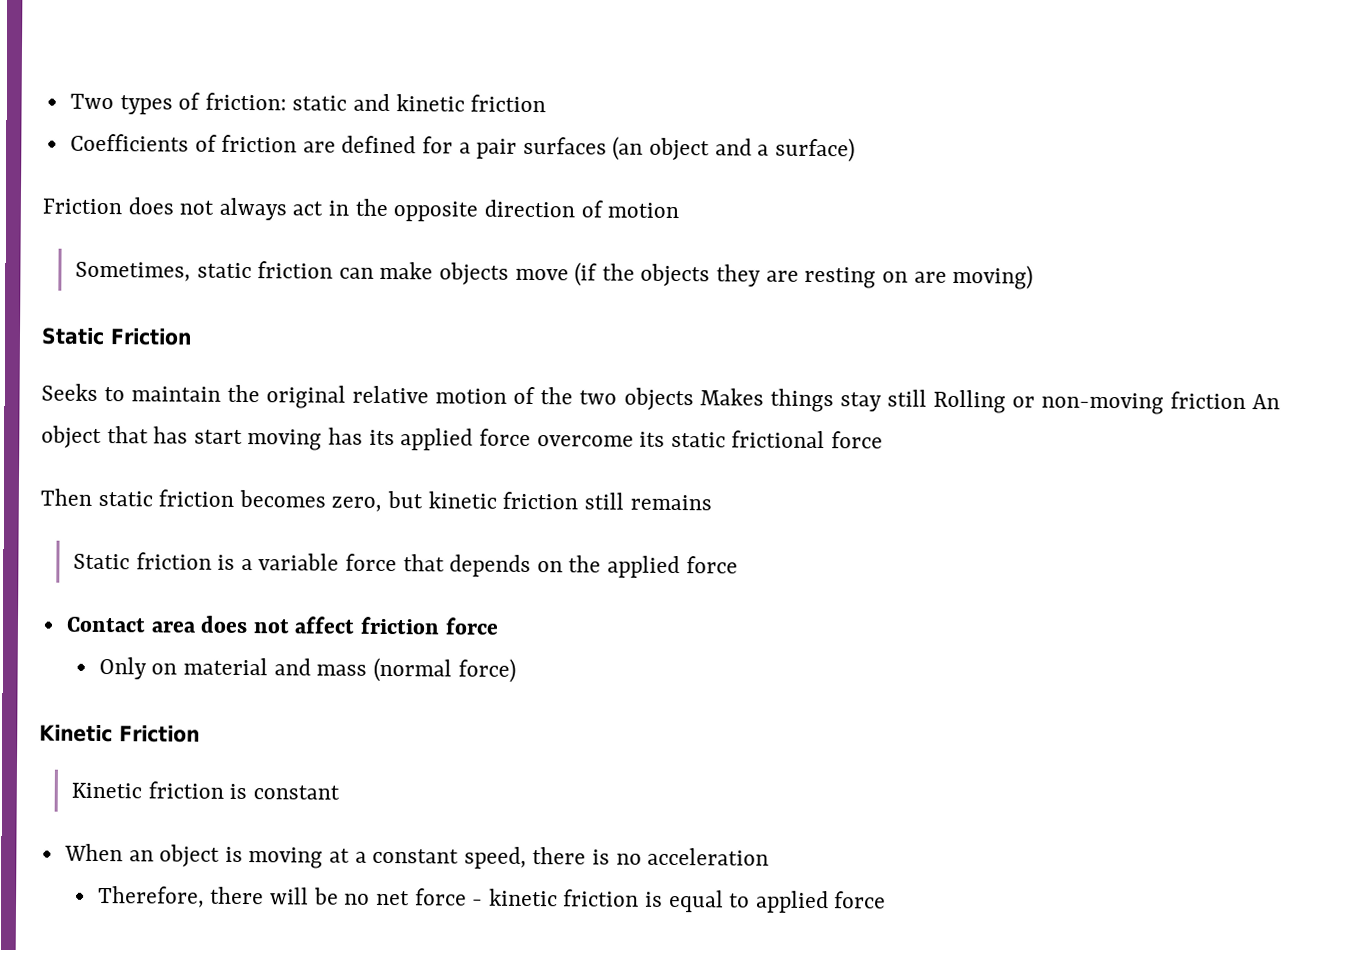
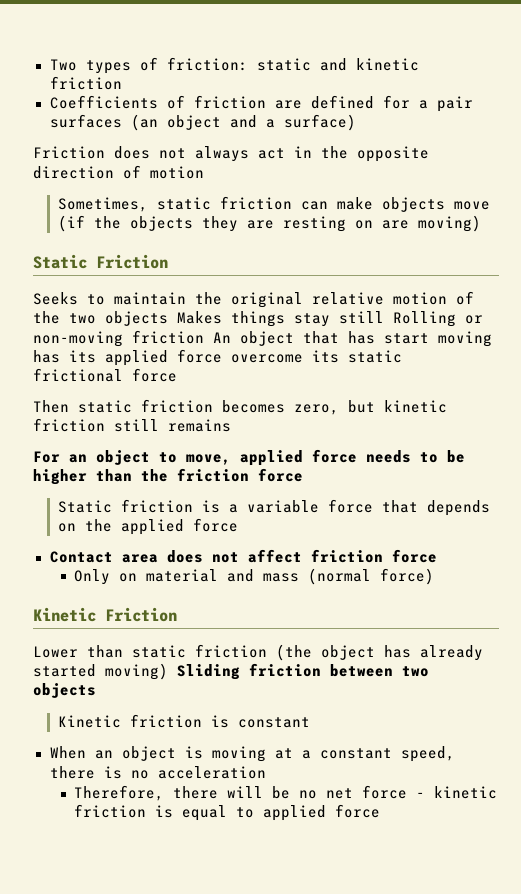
(712, 502) none -> [33,449,465,466] [33,468,303,485] // For an object to move, applied force needs to be higher than the friction force
(200, 734) none -> [33,644,483,661] [33,663,429,680] [33,683,96,698] // Lower than static friction (the object has already started moving) Sliding friction between two objects

